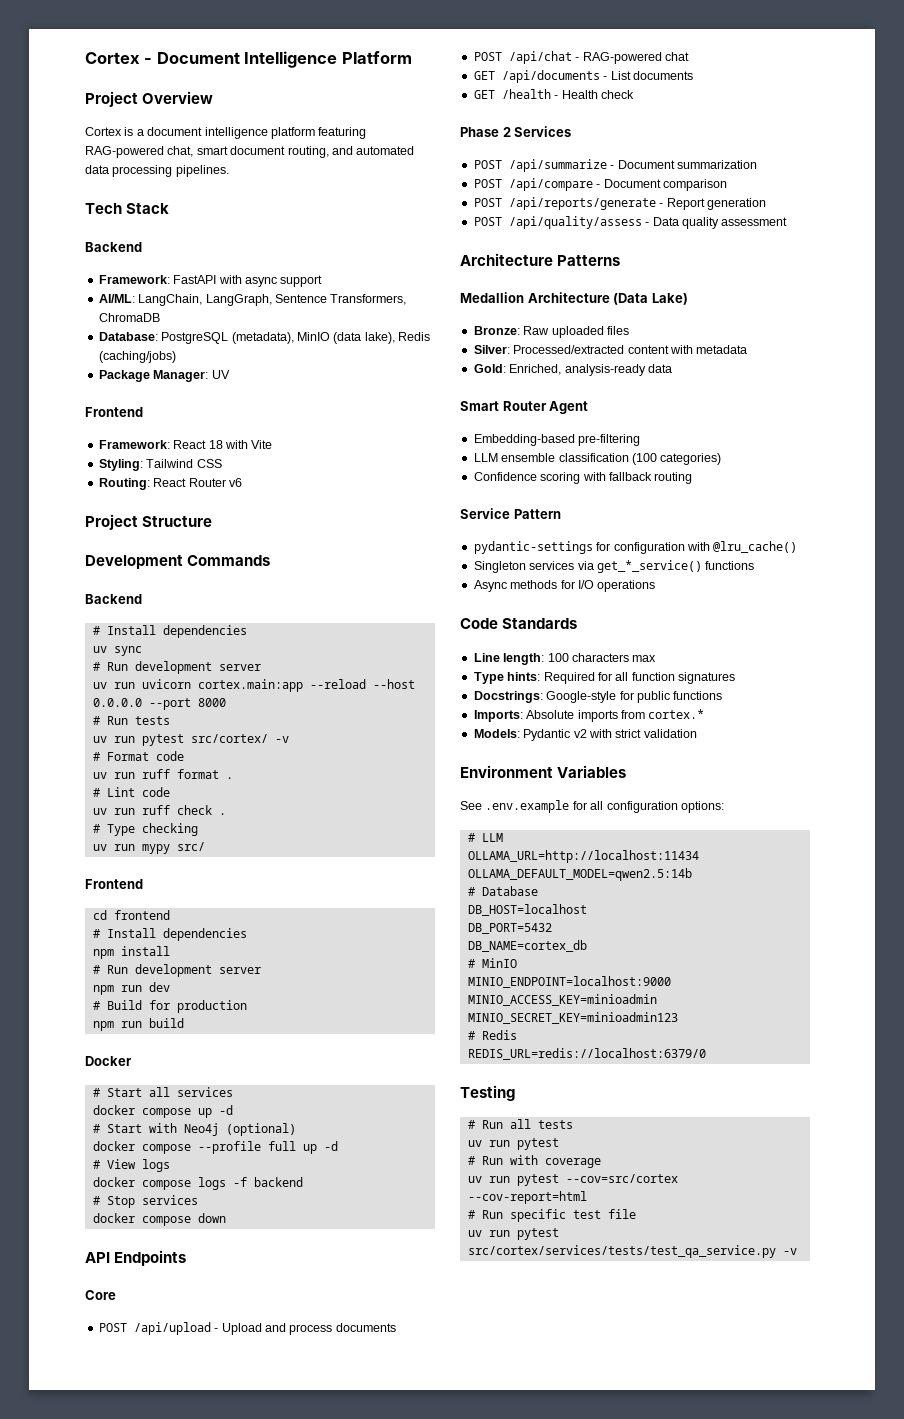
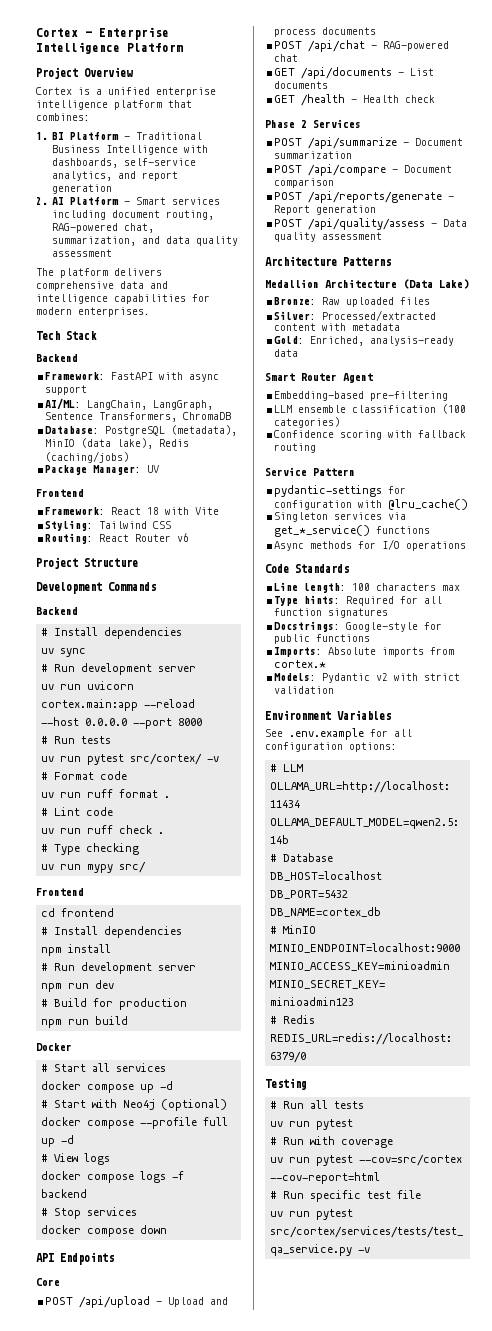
[156,52,240,64] Document -> [99,27,169,40] Enterprise
[147,127,367,139] [85,146,415,158] [85,165,229,177] document intelligence platform featuring RAG-powered chat, smart document routing, and automated data processing pipelines. -> [108,87,216,97] [36,100,192,110] [36,113,90,121] [36,132,203,140] [52,145,209,155] [52,158,197,168] [52,171,179,181] [52,184,113,194] [36,197,221,205] [52,210,215,220] [52,223,155,233] [52,236,239,246] [52,249,113,257] [36,268,162,278] [36,281,168,291] [36,294,210,304] [36,307,150,317] unified enterprise intelligence platform that combines: // 1. BI Platform - Traditional Business Intelligence with dashboards, self-service analytics, and report generation // 2. AI Platform - Smart services including document routing, RAG-powered chat, summarization, and data quality assessment // The platform delivers comprehensive data and intelligence capabilities for modern enterprises.

